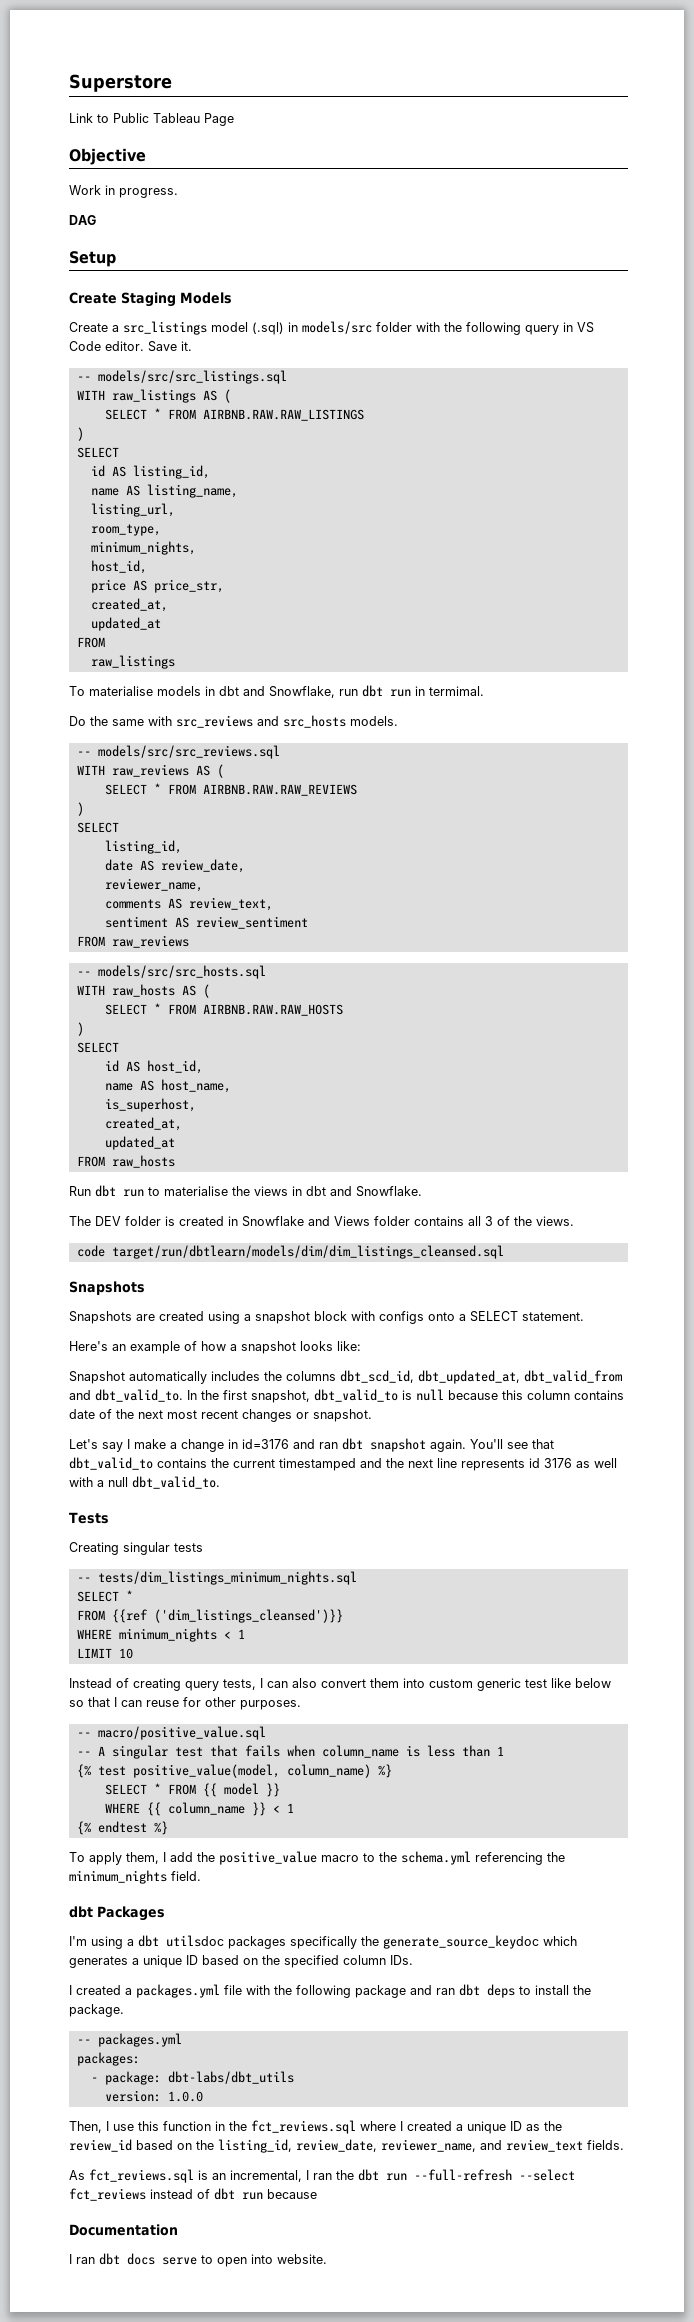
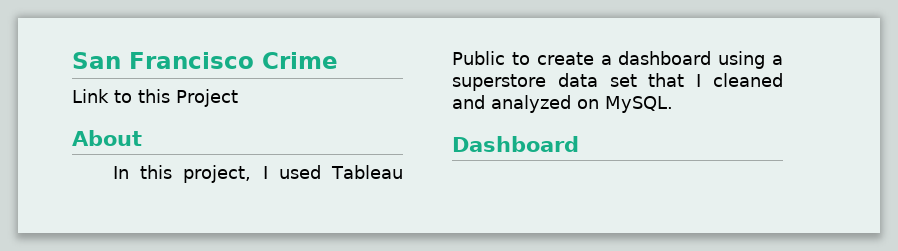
[69,74,172,92] Superstore -> [72,52,338,69] San Francisco Crime
[113,113,234,126] [69,148,146,165] [69,185,178,198] [69,215,96,225] [69,251,116,267] [69,292,232,307] [69,321,594,335] [69,341,192,352] [76,370,287,384] [76,389,231,403] [104,408,364,421] [76,427,84,441] [76,447,119,458] [90,465,210,479] [90,484,238,498] [90,503,175,517] [90,524,161,536] [90,541,196,555] [90,560,147,574] [90,579,224,593] [90,598,168,612] [90,617,161,631] [76,637,105,648] [90,655,175,669] [69,685,484,698] [69,715,398,728] [76,745,280,759] [76,764,224,778] [104,783,357,796] [76,802,84,816] [76,822,119,833] [104,840,182,854] [104,859,245,873] [104,878,203,892] [104,897,273,911] [104,916,308,929] [76,935,189,948] [76,965,266,979] [76,984,210,998] [104,1003,343,1016] [76,1022,84,1036] [76,1042,119,1053] [104,1060,203,1074] [104,1079,231,1093] [104,1098,196,1112] [104,1117,182,1131] [104,1136,175,1150] [76,1155,175,1168] [69,1185,422,1197] [69,1216,574,1227] [76,1245,504,1259] [69,1281,145,1295] [69,1311,584,1324] [69,1341,361,1354] [69,1370,622,1384] [69,1389,624,1403] [69,1409,372,1422] [69,1438,554,1452] [69,1457,617,1471] [69,1476,220,1489] [69,1512,109,1524] [69,1542,203,1555] [76,1571,357,1585] [76,1590,133,1602] [76,1609,343,1623] [76,1628,245,1642] [76,1648,133,1659] [69,1678,611,1691] [69,1697,301,1710] [76,1726,266,1740] [76,1745,504,1759] [76,1764,392,1778] [104,1783,280,1797] [104,1802,294,1816] [76,1821,168,1835] [69,1851,565,1865] [69,1870,201,1884] [69,1906,165,1921] [69,1935,577,1949] [69,1955,413,1968] [69,1984,591,1998] [69,2004,124,2017] [76,2033,182,2047] [76,2052,140,2066] [90,2071,294,2085] [104,2090,203,2102] [69,2120,562,2134] [69,2139,624,2153] [69,2169,575,2183] [69,2188,317,2201] [69,2224,178,2236] [69,2253,327,2267] Public Tableau Page // Objective // Work in progress. // DAG // Setup // Create Staging Models // Create a src_listings model (.sql) in models/src folder with the following query in VS Code editor. Save it. // -- models/src/src_listings.sql // WITH raw_listings AS ( // SELECT * FROM AIRBNB.RAW.RAW_LISTINGS // ) // SELECT // id AS listing_id, // name AS listing_name, // listing_url, // room_type, // minimum_nights, // host_id, // price AS price_str, // created_at, // updated_at // FROM // raw_listings // To materialise models in dbt and Snowflake, run dbt run in termimal. // Do the same with src_reviews and src_hosts models. // -- models/src/src_reviews.sql // WITH raw_reviews AS ( // SELECT * FROM AIRBNB.RAW.RAW_REVIEWS // ) // SELECT // listing_id, // date AS review_date, // reviewer_name, // comments AS review_text, // sentiment AS review_sentiment // FROM raw_reviews // -- models/src/src_hosts.sql // WITH raw_hosts AS ( // SELECT * FROM AIRBNB.RAW.RAW_HOSTS // ) // SELECT // id AS host_id, // name AS host_name, // is_superhost, // created_at, // updated_at // FROM raw_hosts // Run dbt run to materialise the views in dbt and Snowflake. // The DEV folder is created in Snowflake and Views folder contains all 3 of the views. // code target/run/dbtlearn/models/dim/dim_listings_cleansed.sql // Snapshots // Snapshots are created using a snapshot block with configs onto a SELECT statement. // Here's an example of how a snapshot looks like: // Snapshot automatically includes the columns dbt_scd_id, dbt_updated_at, dbt_valid_from and dbt_valid_to. In the first snapshot, dbt_valid_to is null because this column contains date of the next most recent changes or snapshot. // Let's say I make a change in id=3176 and ran dbt snapshot again. You'll see that dbt_valid_to contains the current timestamped and the next line represents id 3176 as well with a null dbt_valid_to. // Tests // Creating singular tests // -- tests/dim_listings_minimum_nights.sql // SELECT * // FROM {{ref ('dim_listings_cleansed')}} // WHERE minimum_nights < 1 // LIMIT 10 // Instead of creating query tests, I can also convert them into custom generic test like below so that I can reuse for other purposes. // -- macro/positive_value.sql // -- A singular test that fails when column_name is less than 1 // {% test positive_value(model, column_name) %} // SELECT * FROM {{ model }} // WHERE {{ column_name }} < 1 // {% endtest %} // To apply them, I add the positive_value macro to the schema.yml referencing the minimum_nights field. // dbt Packages // I'm using a dbt utilsdoc packages specifically the generate_source_keydoc which generates a unique ID based on the specified column IDs. // I created a packages.yml file with the following package and ran dbt deps to install the package. // -- packages.yml // packages: // - package: dbt-labs/dbt_utils // version: 1.0.0 // Then, I use this function in the fct_reviews.sql where I created a unique ID as the review_id based on the listing_id, review_date, reviewer_name, and review_text fields. // As fct_reviews.sql is an incremental, I ran the dbt run --full-refresh --select fct_reviews instead of dbt run because // Documentation // I ran dbt docs serve to open into website. -> [138,89,238,107] [72,130,142,146] [113,165,404,183] [452,51,783,69] [452,73,783,91] [452,95,673,113] [452,136,579,152] this Project // About // In this project, I used Tableau Public to create a dashboard using a superstore data set that I cleaned and analyzed on MySQL. // Dashboard

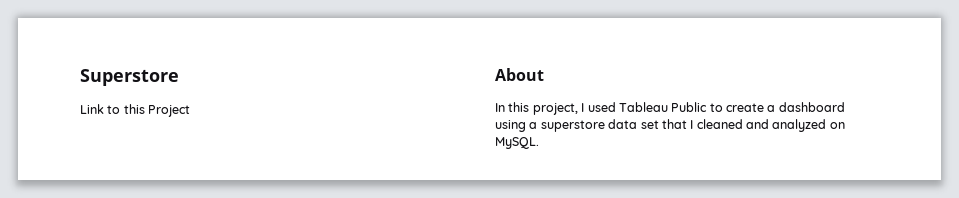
[72,52,338,69] San Francisco Crime -> [80,69,179,86] Superstore
[452,136,579,152] // Dashboard -> (539, 143) none

